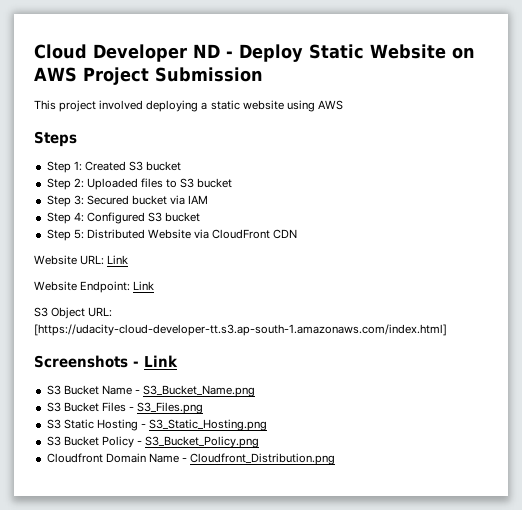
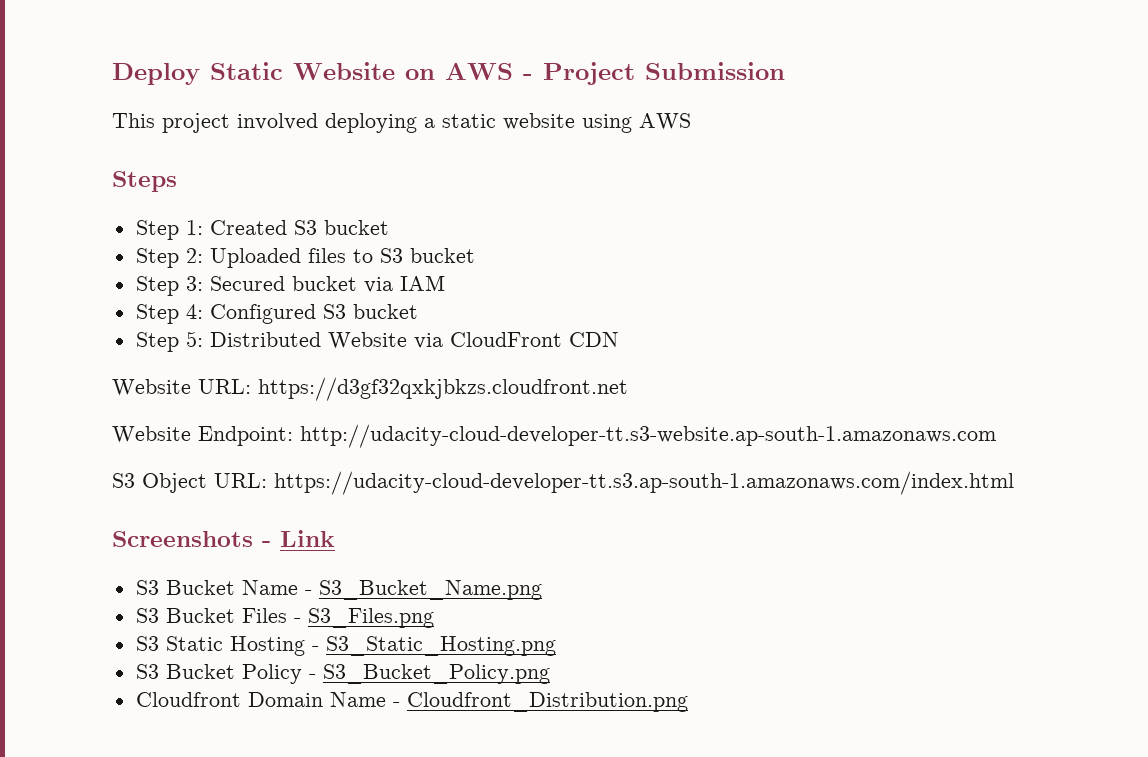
[34,44,233,62] Cloud Developer ND - -> (112, 74) none
(77, 74) none -> [523,74,533,80] -
[107,255,129,264] Link -> [258,377,628,401] https://d3gf32qxkjbkzs.cloudfront.net
[133,281,155,290] Link -> [300,424,996,448] http://udacity-cloud-developer-tt.s3-website.ap-south-1.amazonaws.com
[34,324,447,336] [https://udacity-cloud-developer-tt.s3.ap-south-1.amazonaws.com/index.html] -> [274,471,1014,495] https://udacity-cloud-developer-tt.s3.ap-south-1.amazonaws.com/index.html

